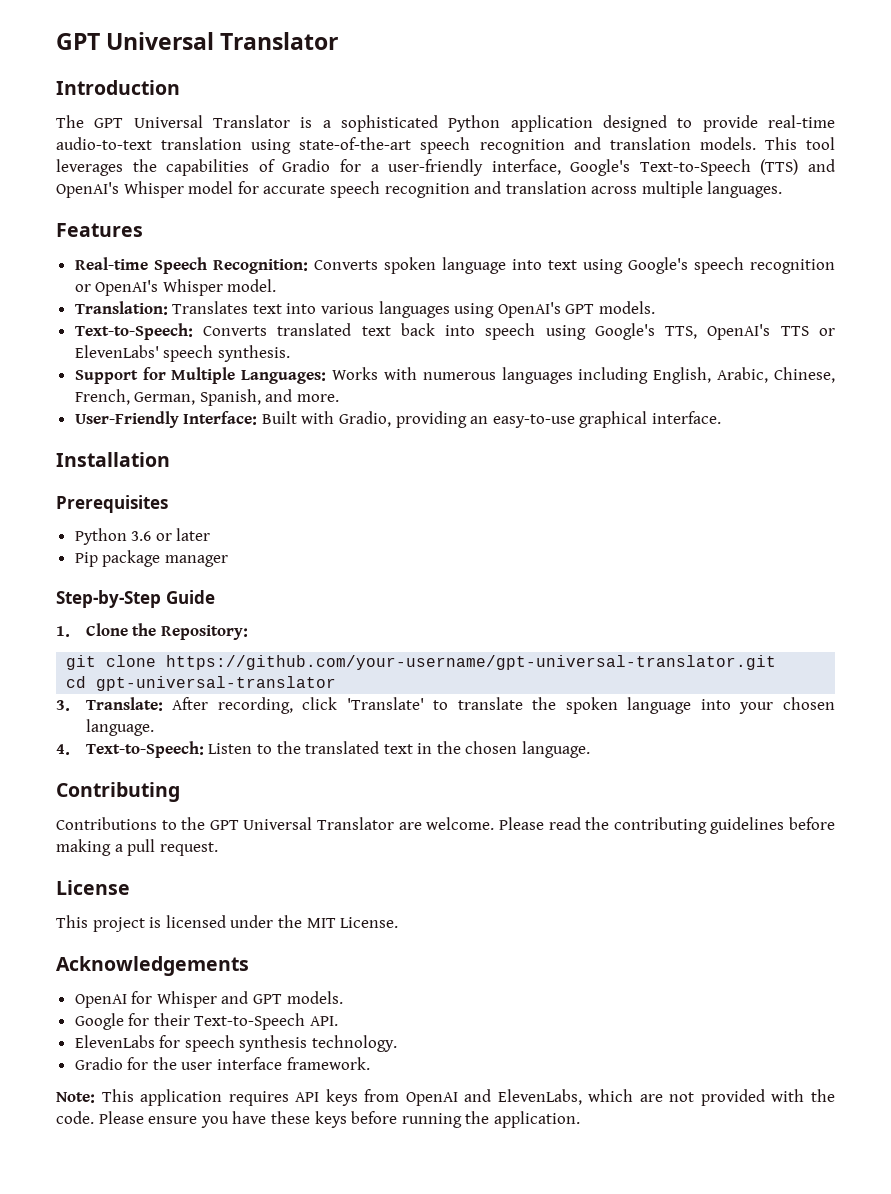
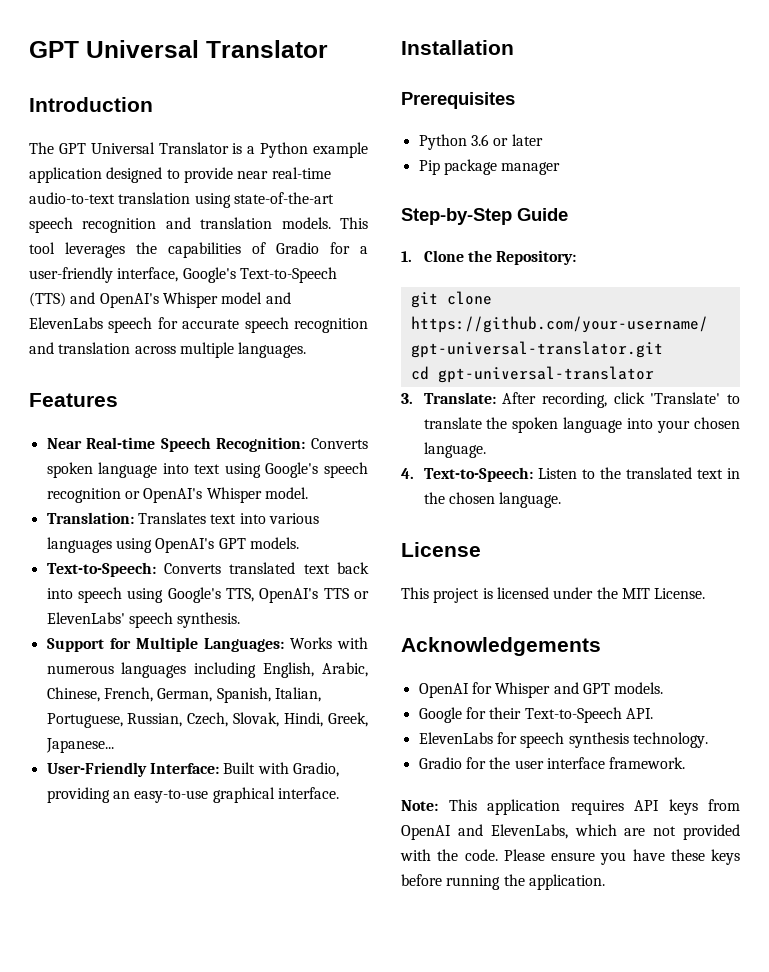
[340,115,501,132] sophisticated Python -> [260,142,368,158] Python example
(758, 123) none -> [237,171,269,179] near
(234, 187) none -> [265,292,291,304] [29,317,153,333] and ElevenLabs speech
(143, 230) none -> [46,438,82,449] Near
[265,389,340,402] and more. -> [274,687,321,702] [46,712,368,728] [45,738,114,753] Italian, Portuguese, Russian, Czech, Slovak, Hindi, Greek, Japanese...
[56,782,180,802] [56,817,835,834] [56,839,218,856] // Contributing // Contributions to the GPT Universal Translator are welcome. Please read the contributing guidelines before making a pull request. -> (562, 500) none

